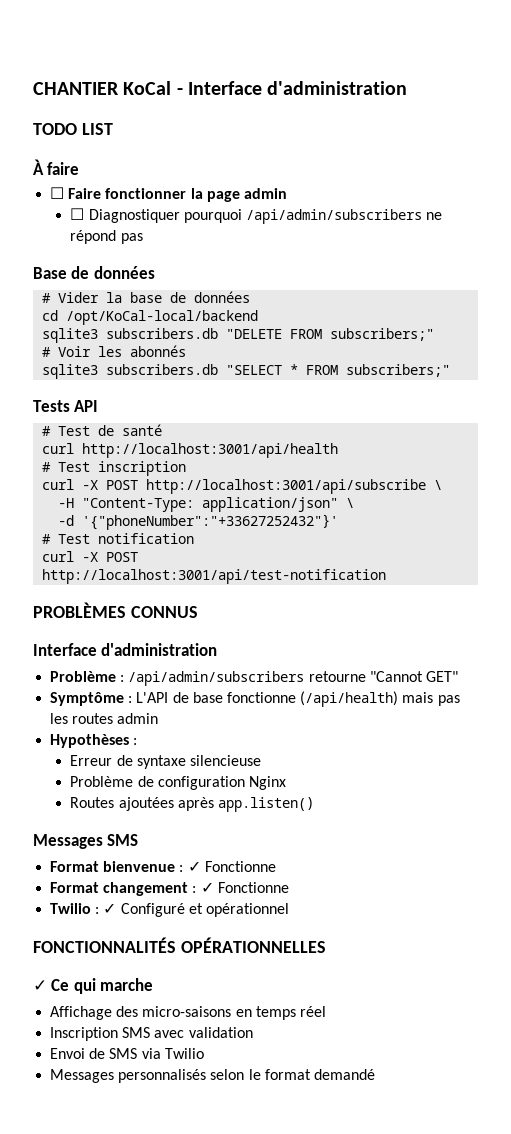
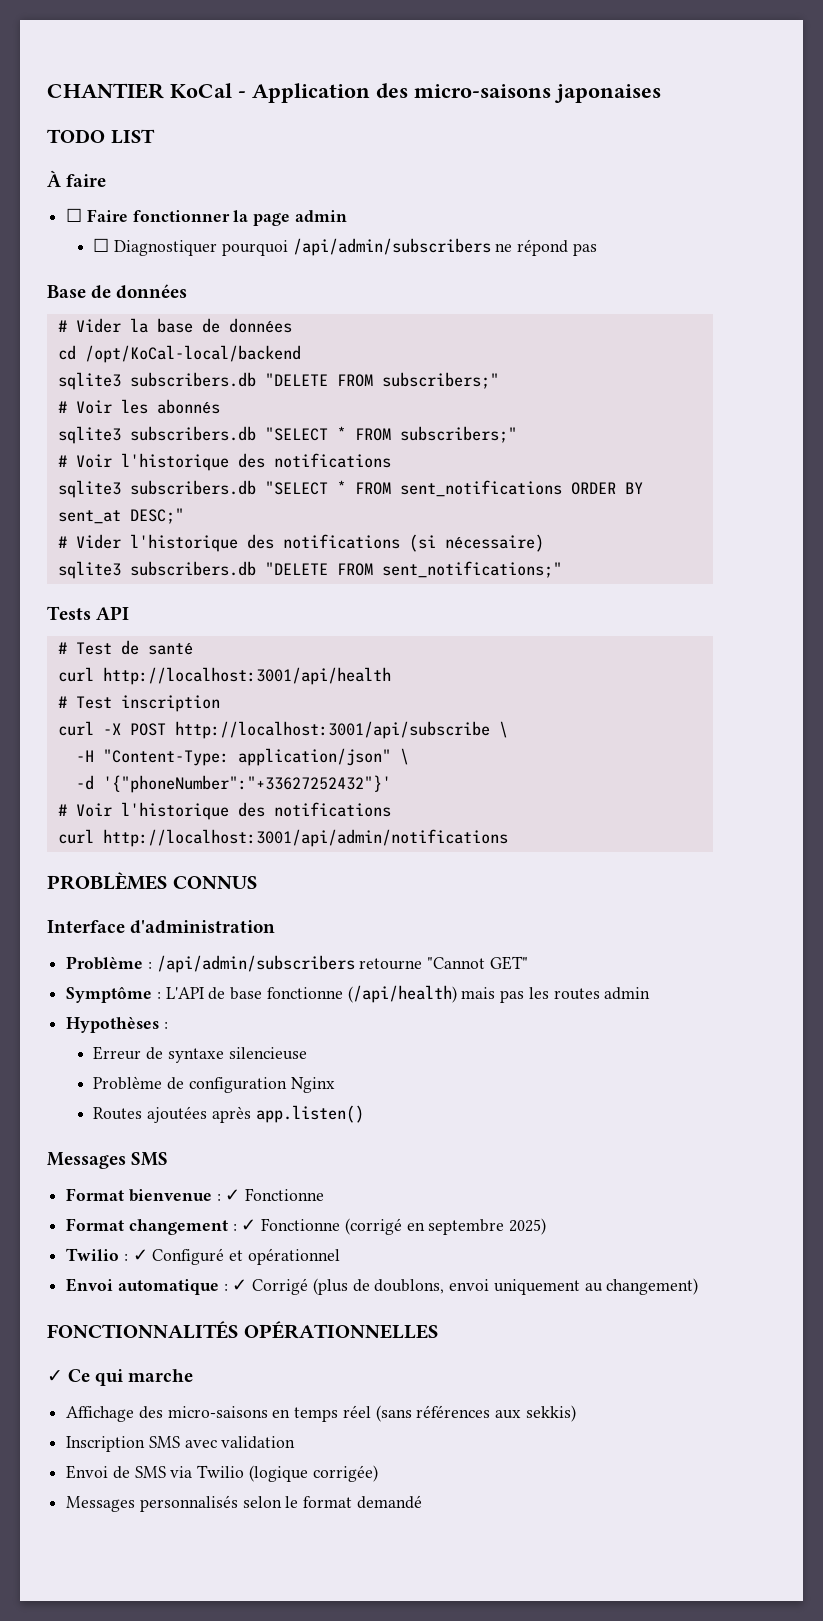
[187,81,408,95] Interface d'administration -> [252,83,661,103] Application des micro-saisons japonaises
(451, 370) none -> [57,453,391,471] [57,480,643,498] [57,508,184,524] [57,534,544,552] [57,561,562,579] // # Voir l'historique des notifications // sqlite3 subscribers.db "SELECT * FROM sent_notifications ORDER BY sent_at DESC;" // # Vider l'historique des notifications (si nécessaire) // sqlite3 subscribers.db "DELETE FROM sent_notifications;"
[58,533,195,544] [42,551,139,562] [42,569,387,584] Test notification // curl -X POST http://localhost:3001/api/test-notification -> [75,802,391,820] [57,829,508,847] Voir l'historique des notifications // curl http://localhost:3001/api/admin/notifications
(289, 887) none -> [344,1218,547,1235] (corrigé en septembre 2025)
(289, 910) none -> [66,1278,699,1295] // Envoi automatique : ✓ Corrigé (plus de doublons, envoi uniquement au changement)
(326, 1011) none -> [375,1405,576,1422] (sans références aux sekkis)
(204, 1053) none -> [248,1465,378,1482] (logique corrigée)

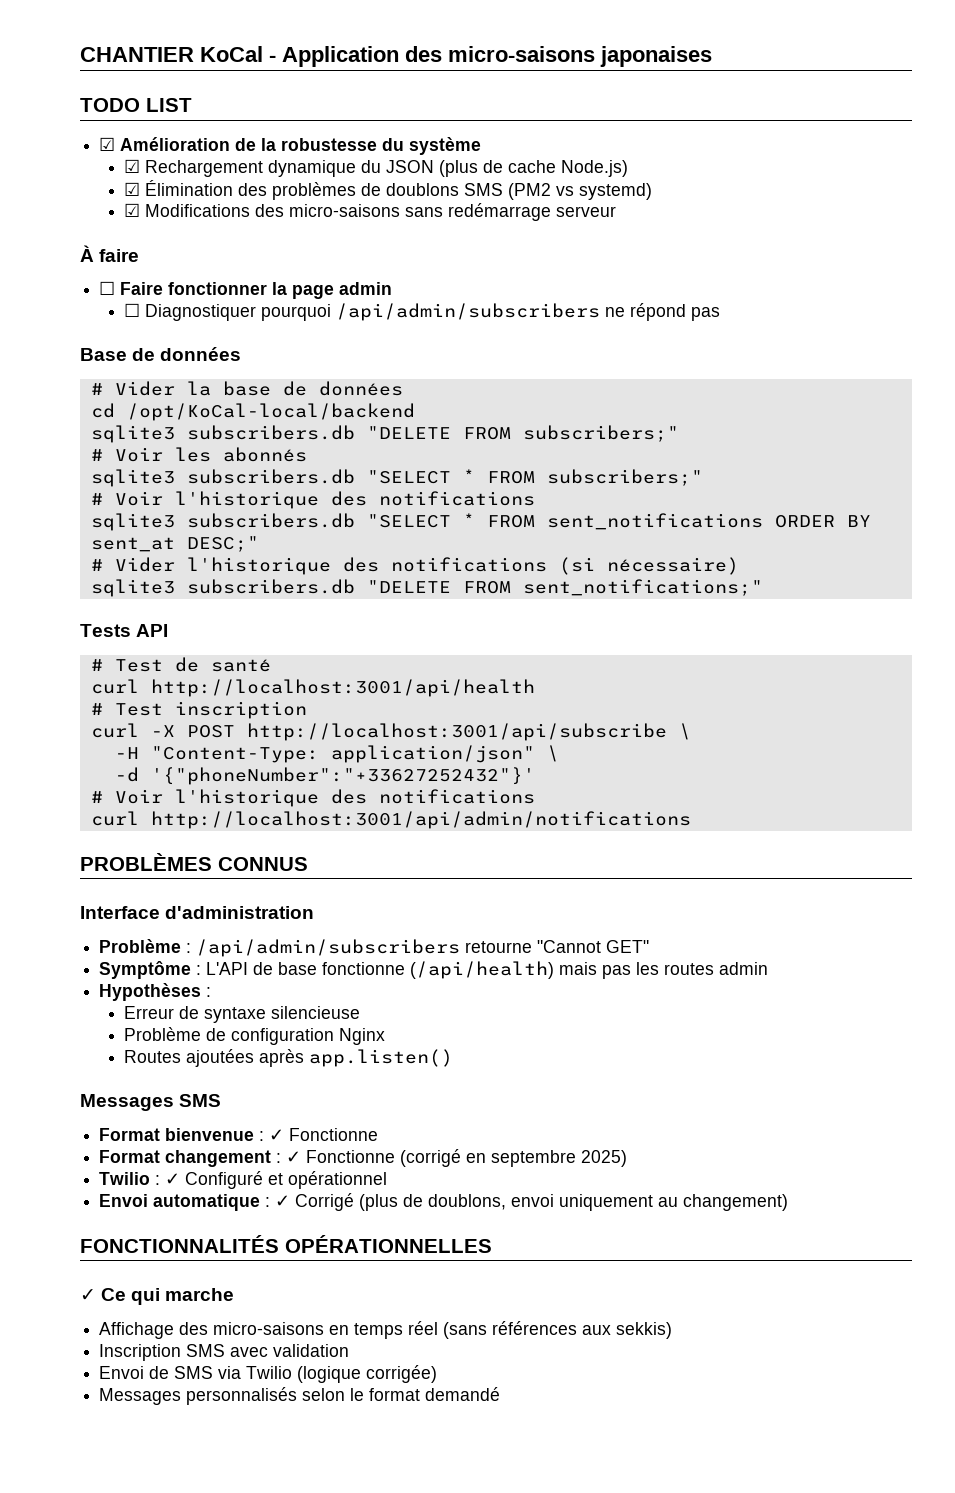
(155, 136) none -> [99,137,482,155] [124,159,629,177] [124,180,653,200] [124,203,617,221] // ☑ Amélioration de la robustesse du système // ☑ Rechargement dynamique du JSON (plus de cache Node.js) // ☑ Élimination des problèmes de doublons SMS (PM2 vs systemd) // ☑ Modifications des micro-saisons sans redémarrage serveur

